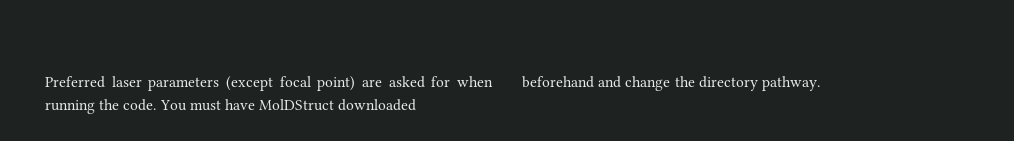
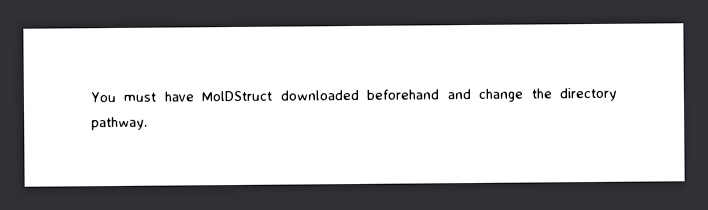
[45,76,494,91] [45,99,157,114] Preferred laser parameters (except focal point) are asked for when running the code. -> (90, 97) none

